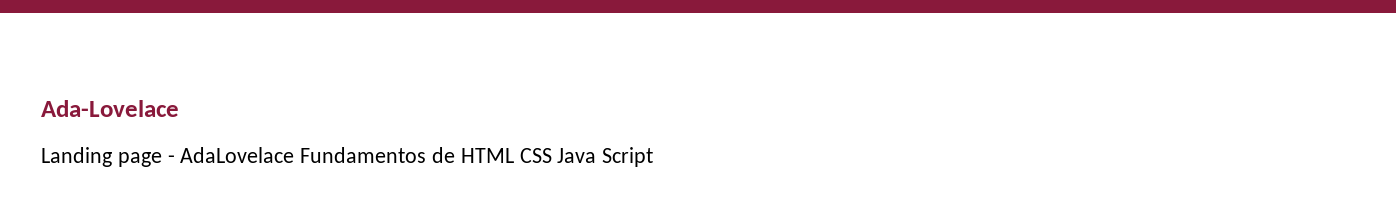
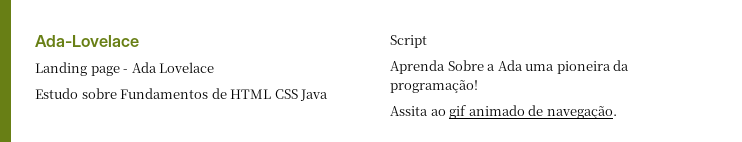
[180,147,295,163] AdaLovelace -> [131,62,215,73] [35,88,117,99] Ada Lovelace // Estudo sobre
(654, 157) none -> [390,60,630,74] [390,80,478,93] [390,105,617,119] // Aprenda Sobre a Ada uma pioneira da programação! // Assita ao gif animado de navegação.

